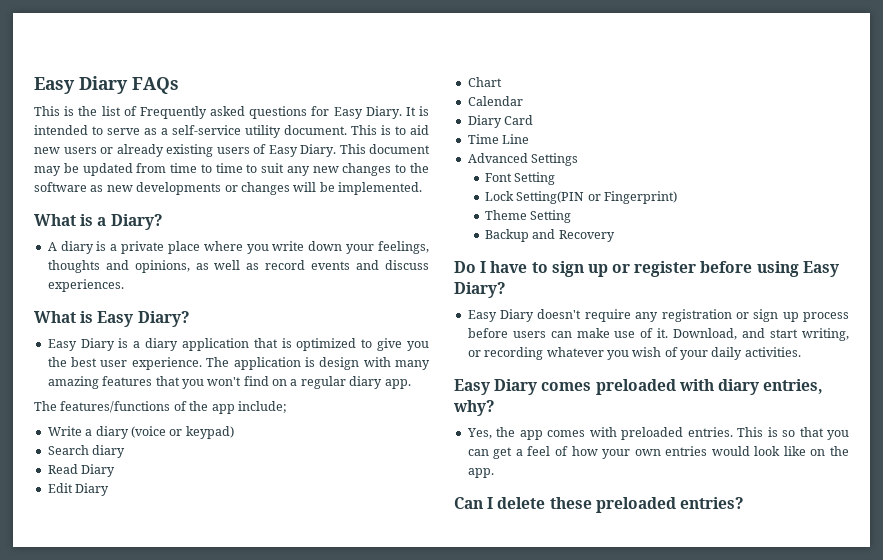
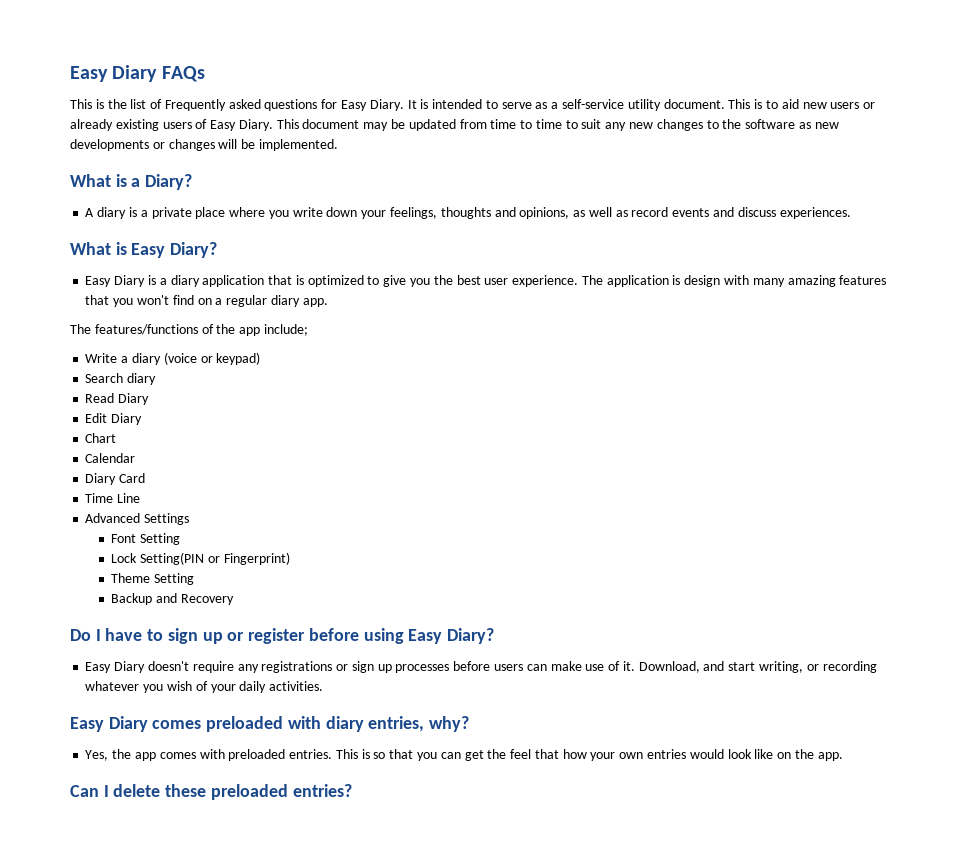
[661,309,732,322] registration -> [261,661,333,673] registrations
[802,312,849,322] process -> [395,664,450,673] processes
[515,446,568,456] a feel of -> [487,749,559,759] the feel that

